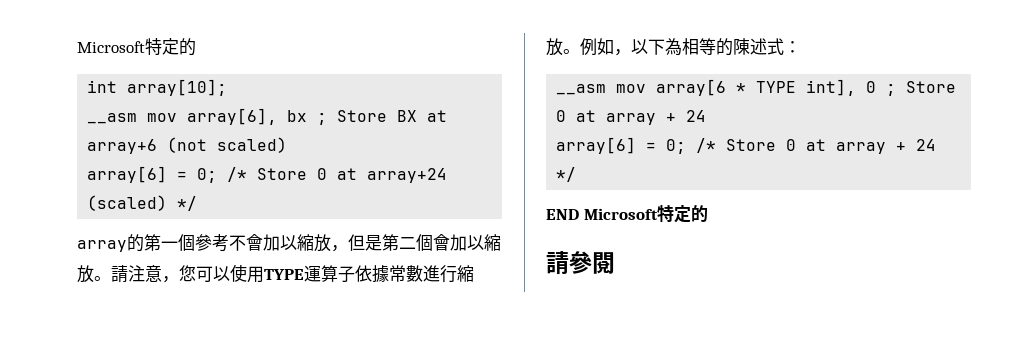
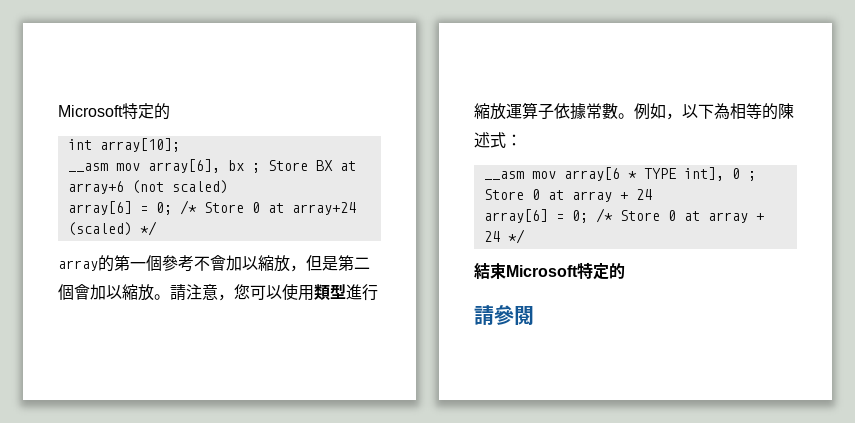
[264,269,304,280] TYPE -> [314,284,378,301] [474,103,506,120] 類型進行縮放
[423,265,474,283] [546,38,563,56] 進行縮放 -> (618, 111) none
[546,209,579,220] END -> [474,262,506,279] 結束

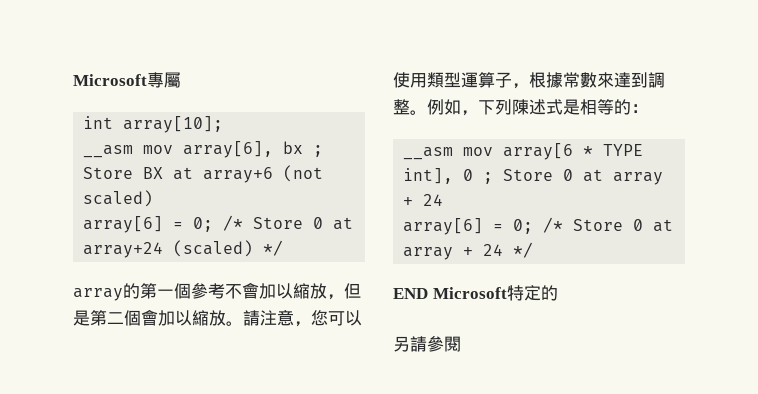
[58,103,170,120] Microsoft特定的 -> [73,72,181,88] Microsoft專屬
[346,284,378,301] [474,102,794,120] [474,132,506,148] 進行縮放運算子依據常數。例如，以下為相等的陳述式 -> [461,72,665,89] [393,99,631,116] 運算子，根據常數來達到調整。例如，下列陳述式是相等的
[474,262,625,280] 結束Microsoft特定的 // -> [393,285,558,301] [393,336,410,352] END Microsoft特定的 // 另

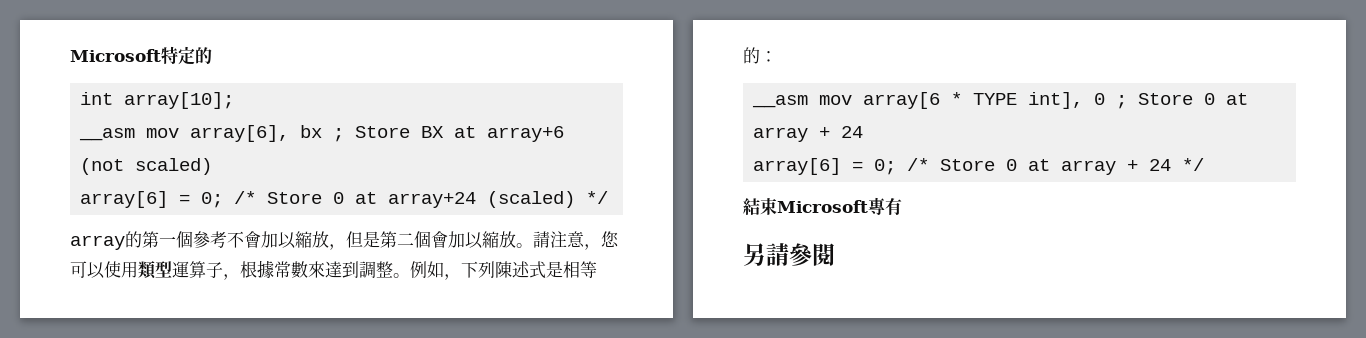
[73,72,181,88] Microsoft專屬 -> [70,46,212,65] Microsoft特定的
[393,285,558,301] END Microsoft特定的 -> [743,197,902,215] 結束Microsoft專有

